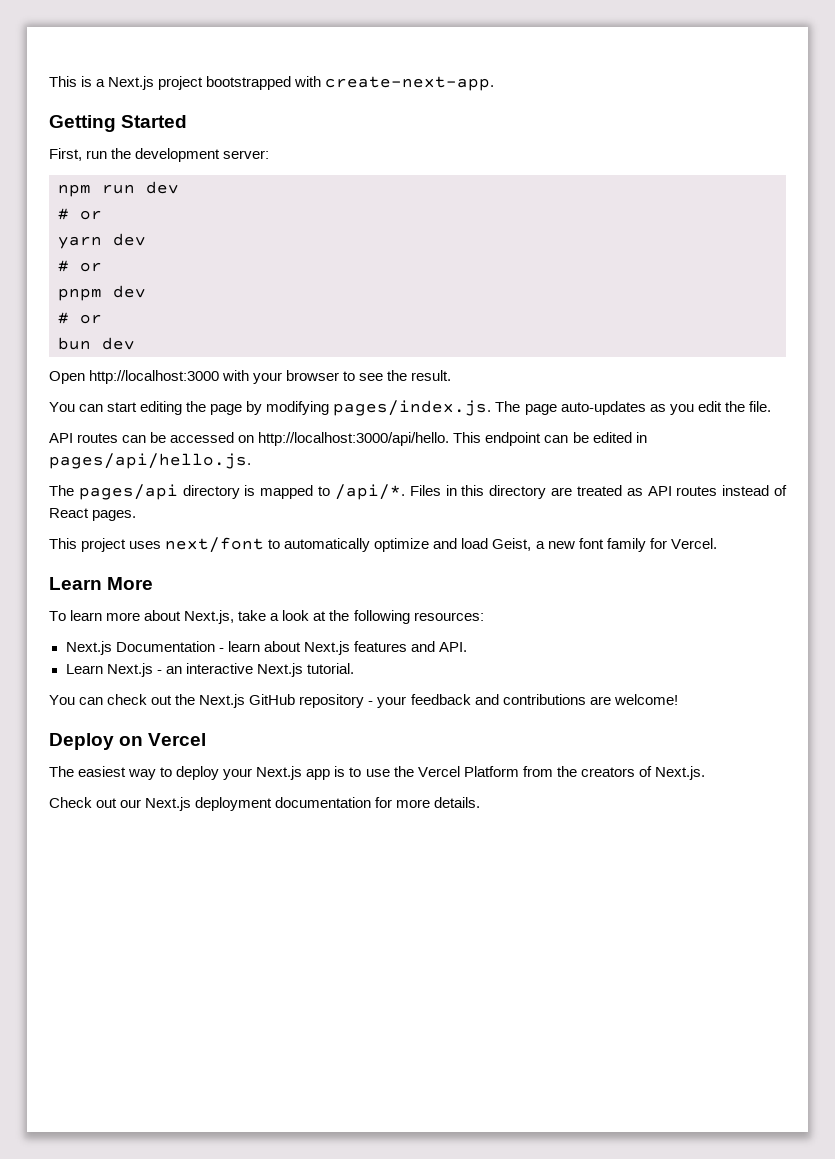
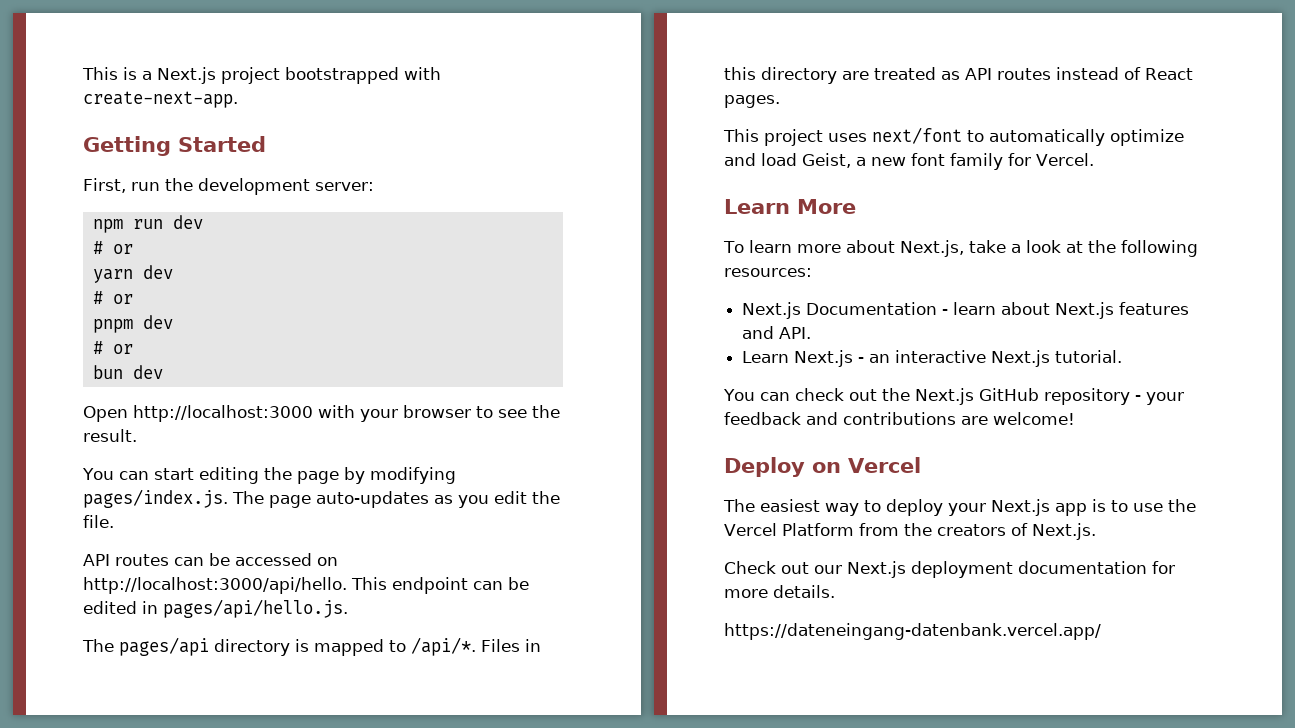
(481, 802) none -> [724,623,1101,640] // https://dateneingang-datenbank.vercel.app/

